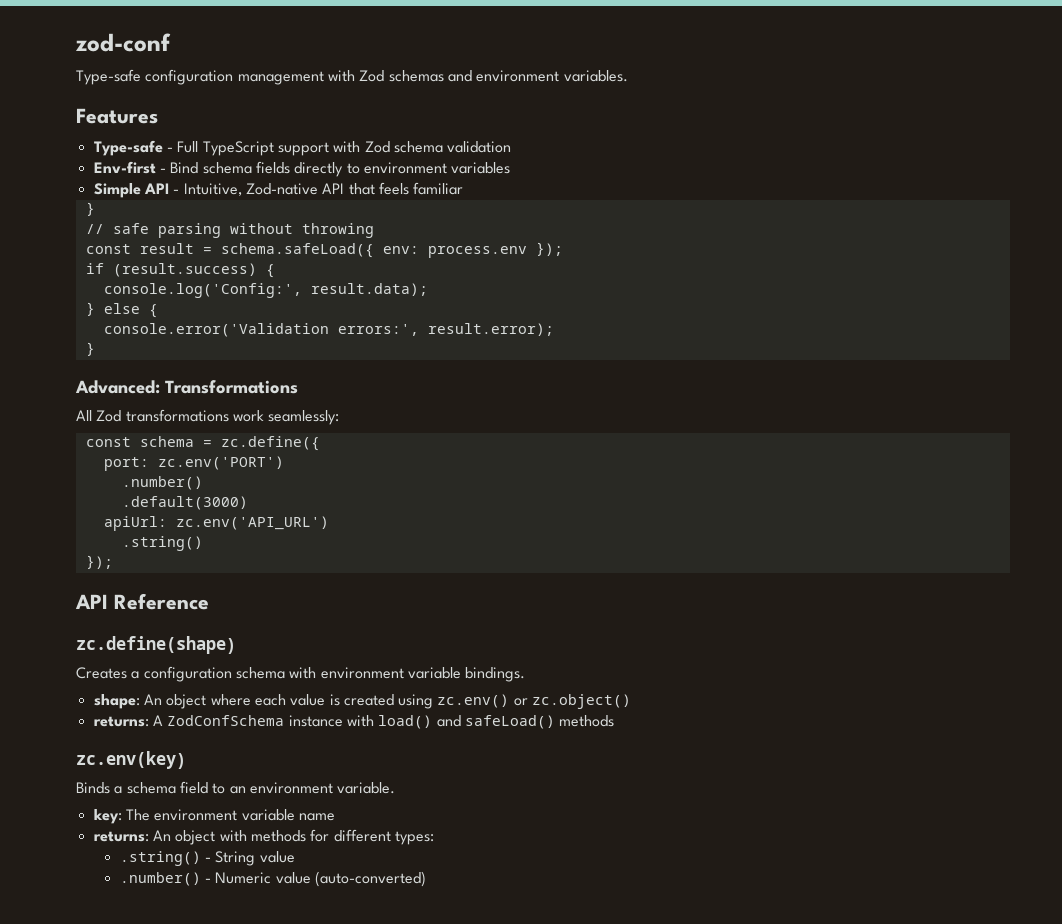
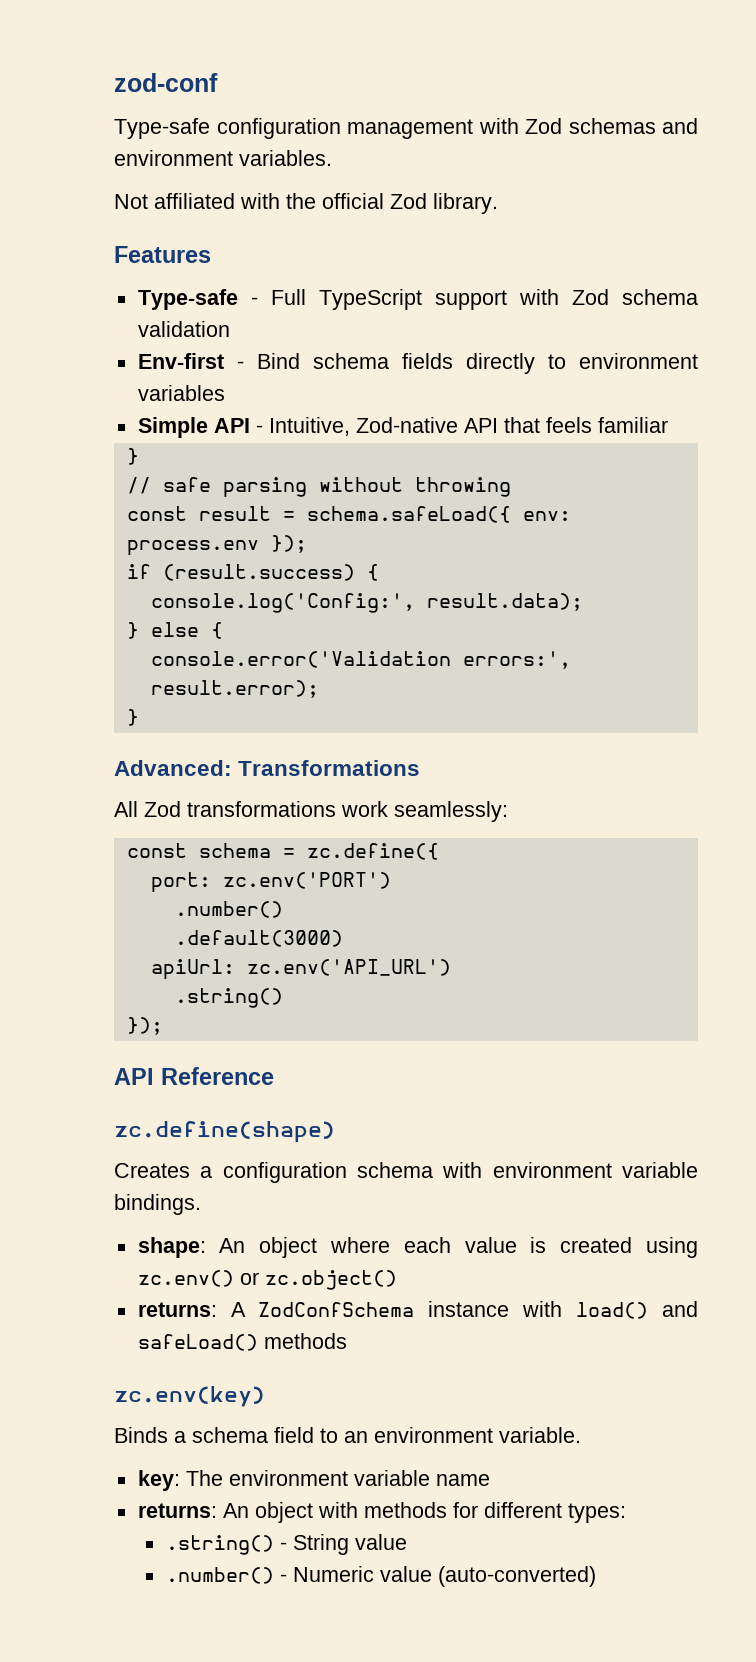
(628, 76) none -> [114,193,498,214] // Not affiliated with the official Zod library.

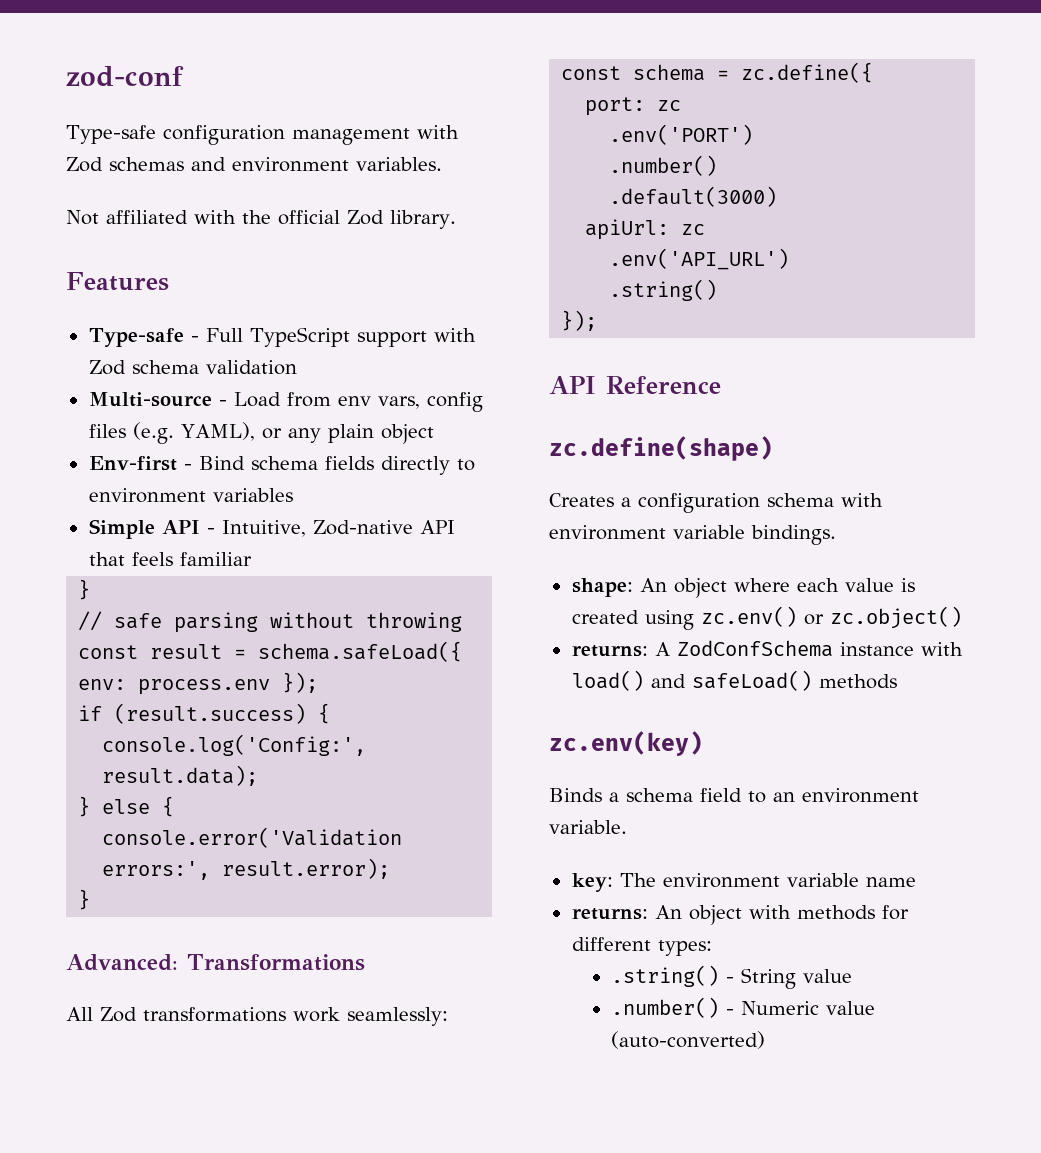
(230, 329) none -> [88,392,483,412] [88,422,434,444] // Multi-source - Load from env vars, config files (e.g. YAML), or any plain object
[222,872,391,889] zc.env('PORT') -> [657,100,682,111] [609,124,754,145] zc // .env('PORT')
[246,959,451,976] zc.env('API_URL') -> [681,224,706,235] [609,248,790,270] zc // .env('API_URL')

